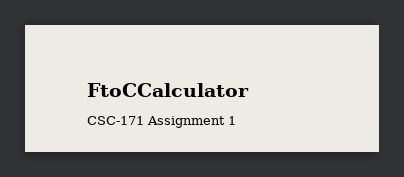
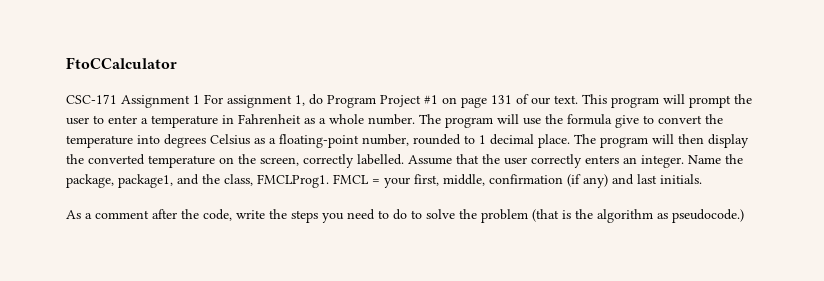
(236, 120) none -> [204,94,752,108] [66,114,723,128] [66,134,749,148] [66,154,743,168] [66,174,702,188] [66,209,744,223] For assignment 1, do Program Project #1 on page 131 of our text. This program will prompt the user to enter a temperature in Fahrenheit as a whole number. The program will use the formula give to convert the temperature into degrees Celsius as a floating-point number, rounded to 1 decimal place. The program will then display the converted temperature on the screen, correctly labelled. Assume that the user correctly enters an integer. Name the package, package1, and the class, FMCLProg1. FMCL = your first, middle, confirmation (if any) and last initials. // As a comment after the code, write the steps you need to do to solve the problem (that is the algorithm as pseudocode.)

